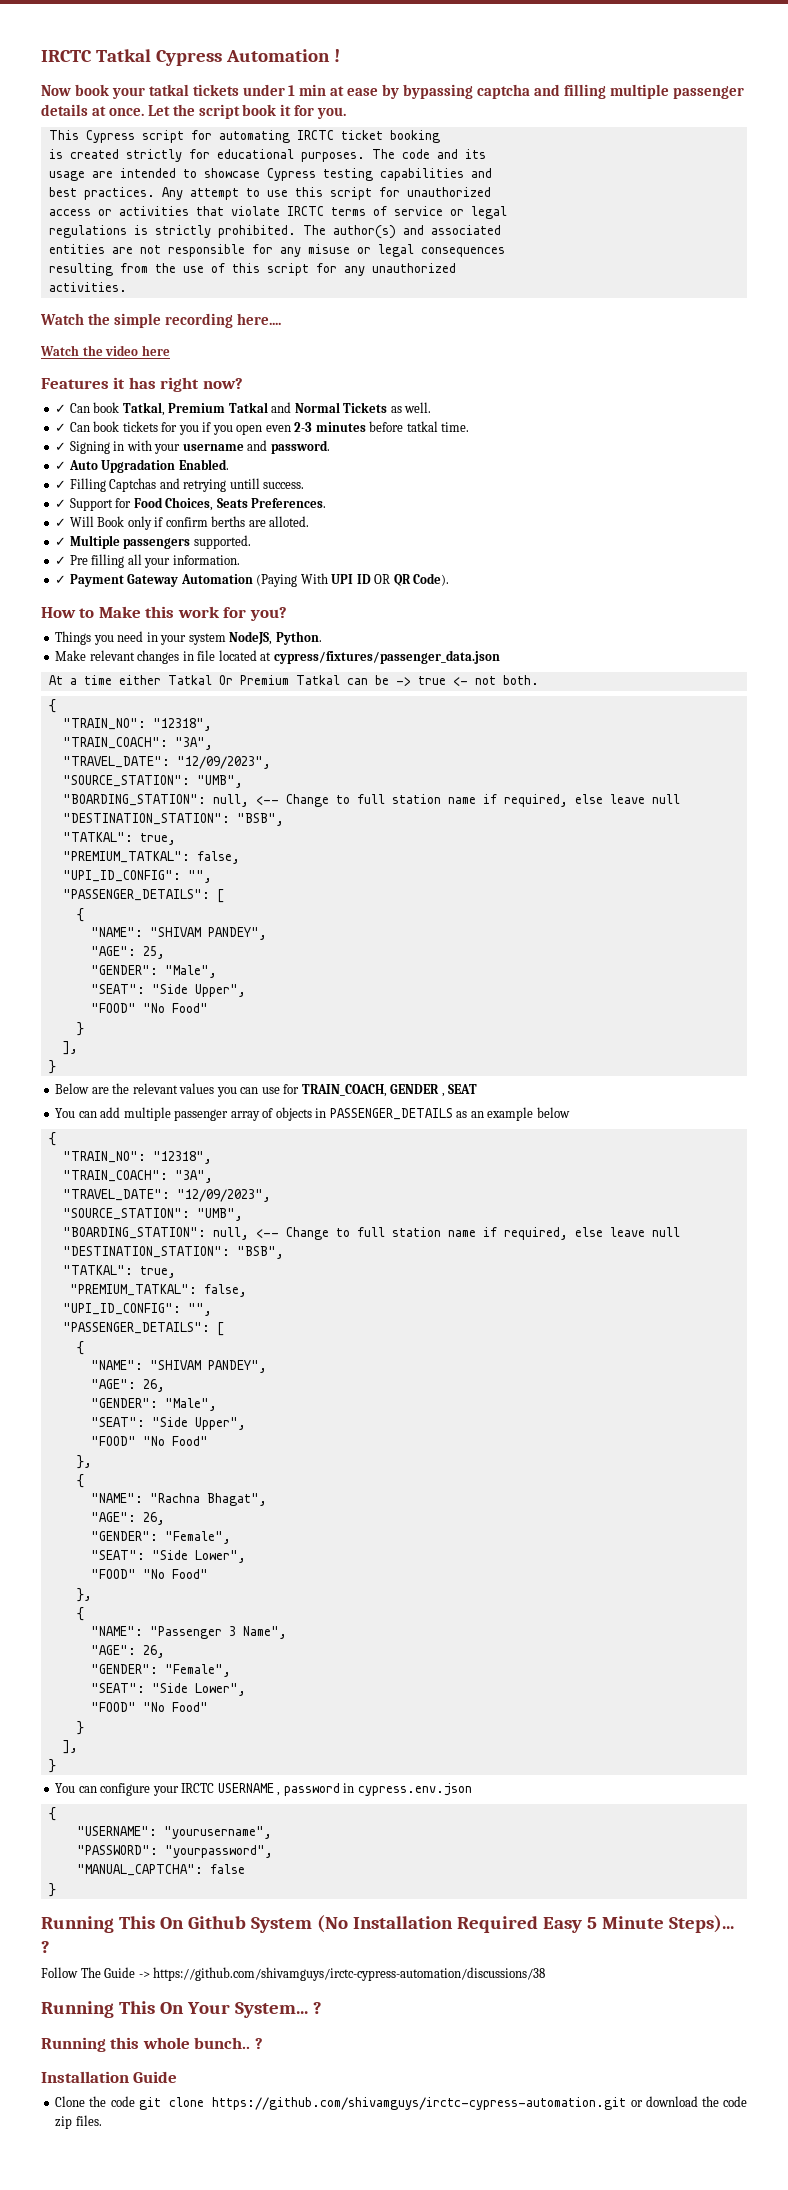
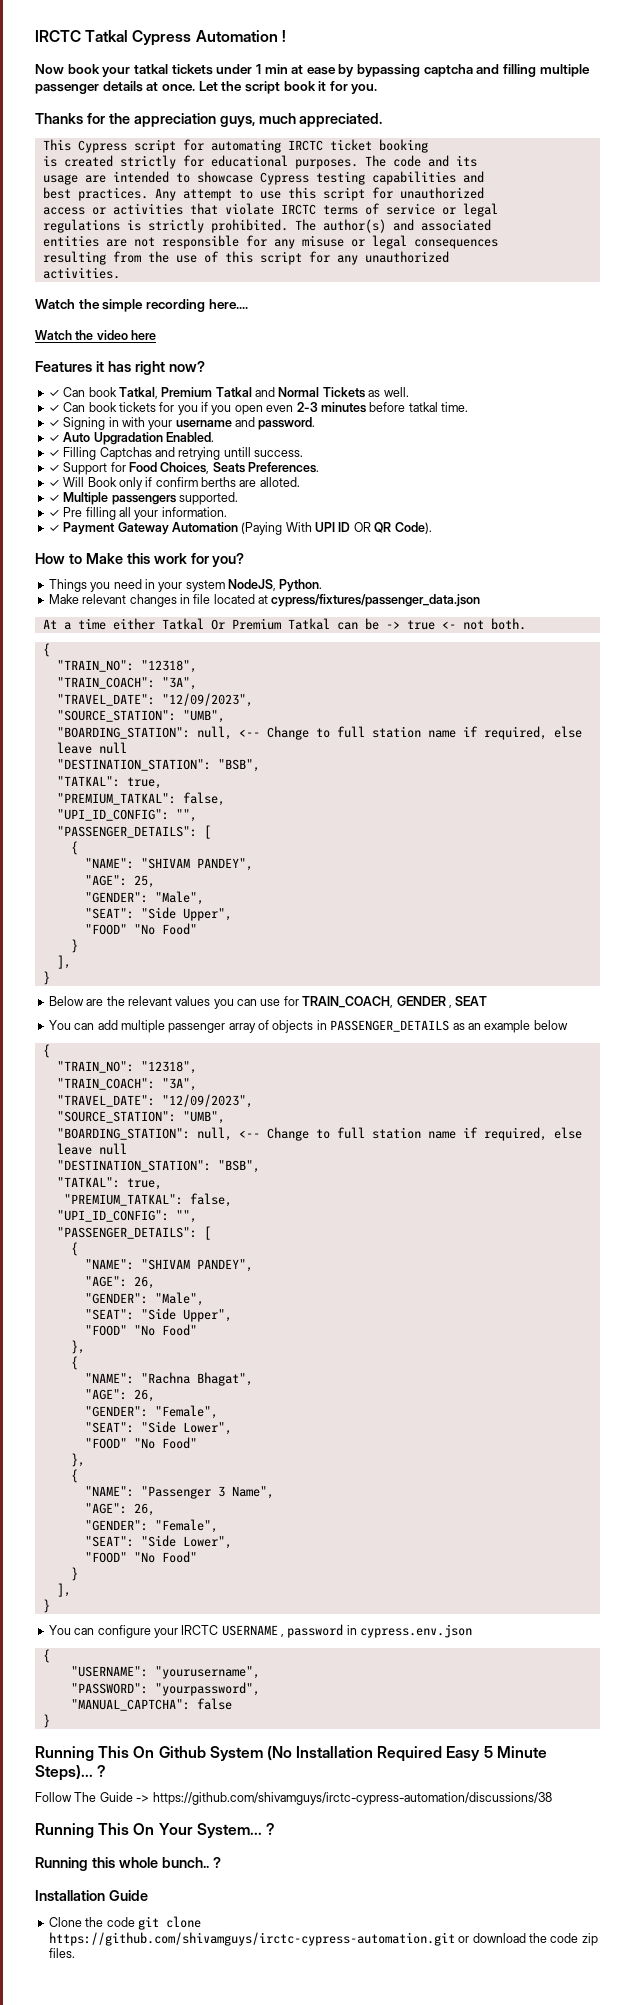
(347, 113) none -> [35,113,383,127] // Thanks for the appreciation guys, much appreciated.

